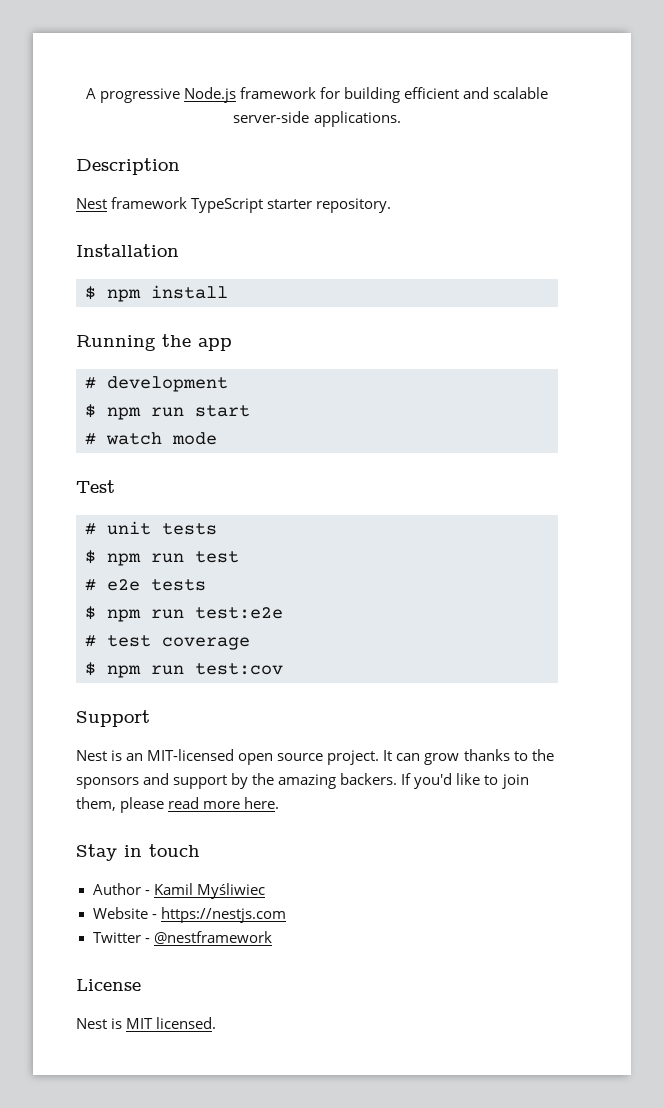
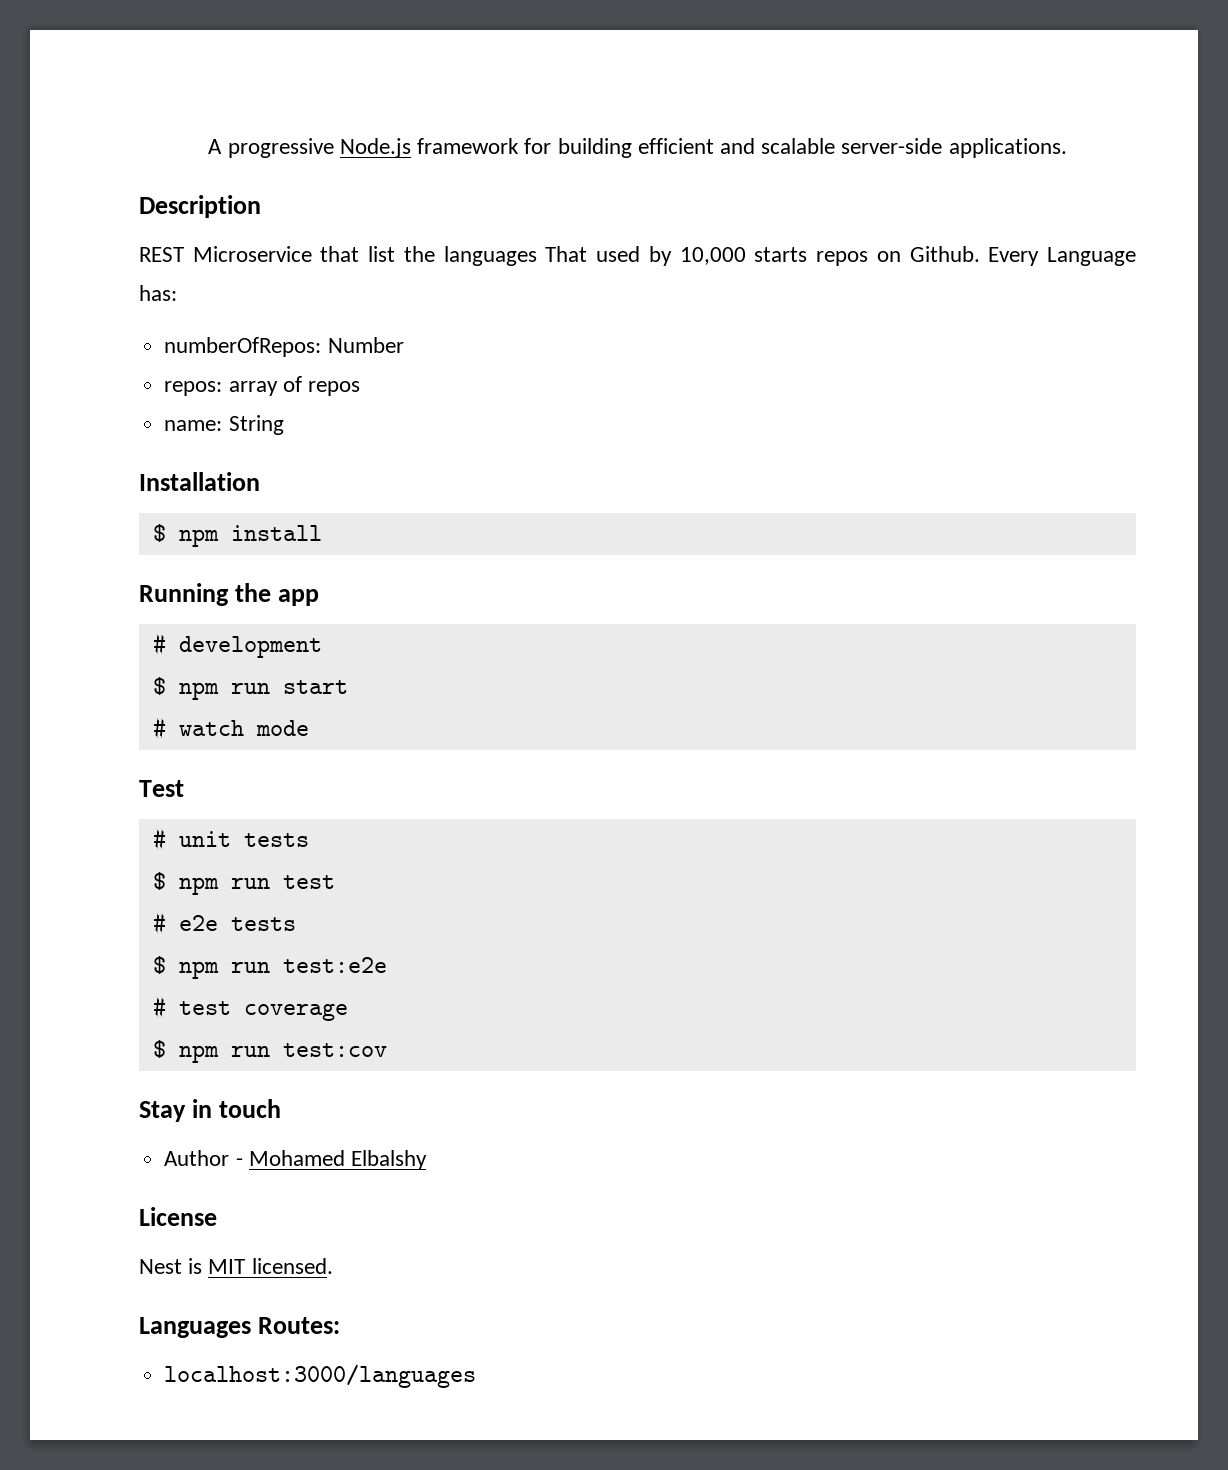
[76,197,392,213] Nest framework TypeScript starter repository. -> [139,246,1136,266] [139,285,177,301] [164,337,404,357] [164,376,360,396] [164,415,284,435] REST Microservice that list the languages That used by 10,000 starts repos on Github. Every Language has: // numberOfRepos: Number // repos: array of repos // name: String
[76,710,150,727] [76,749,554,765] [76,773,529,789] [76,797,280,813] // Support // Nest is an MIT-licensed open source project. It can grow thanks to the sponsors and support by the amazing backers. If you'd like to join them, please read more here. -> (387, 1050) none
[153,883,265,899] [92,907,286,923] [92,931,272,944] Kamil Myśliwiec // Website - https://nestjs.com // Twitter - @nestframework -> [248,1150,427,1170] Mohamed Elbalshy
(217, 1023) none -> [139,1317,340,1338] [164,1364,477,1388] // Languages Routes: // localhost:3000/languages

